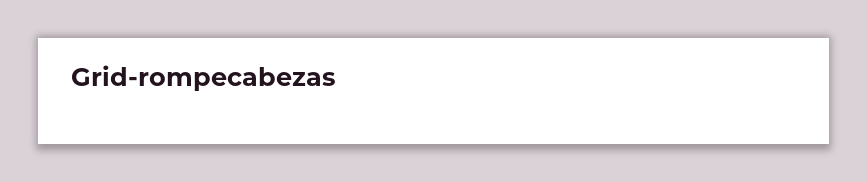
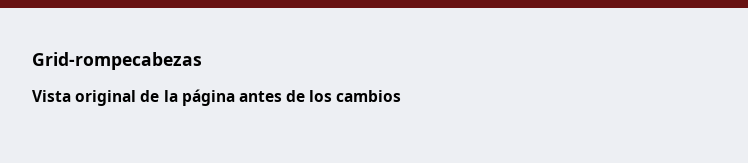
(336, 78) none -> [32,89,402,106] // Vista original de la página antes de los cambios

